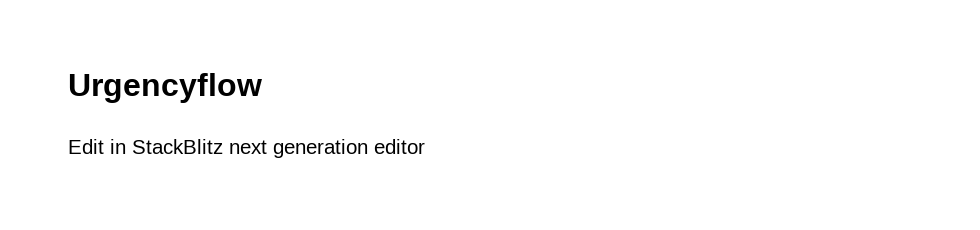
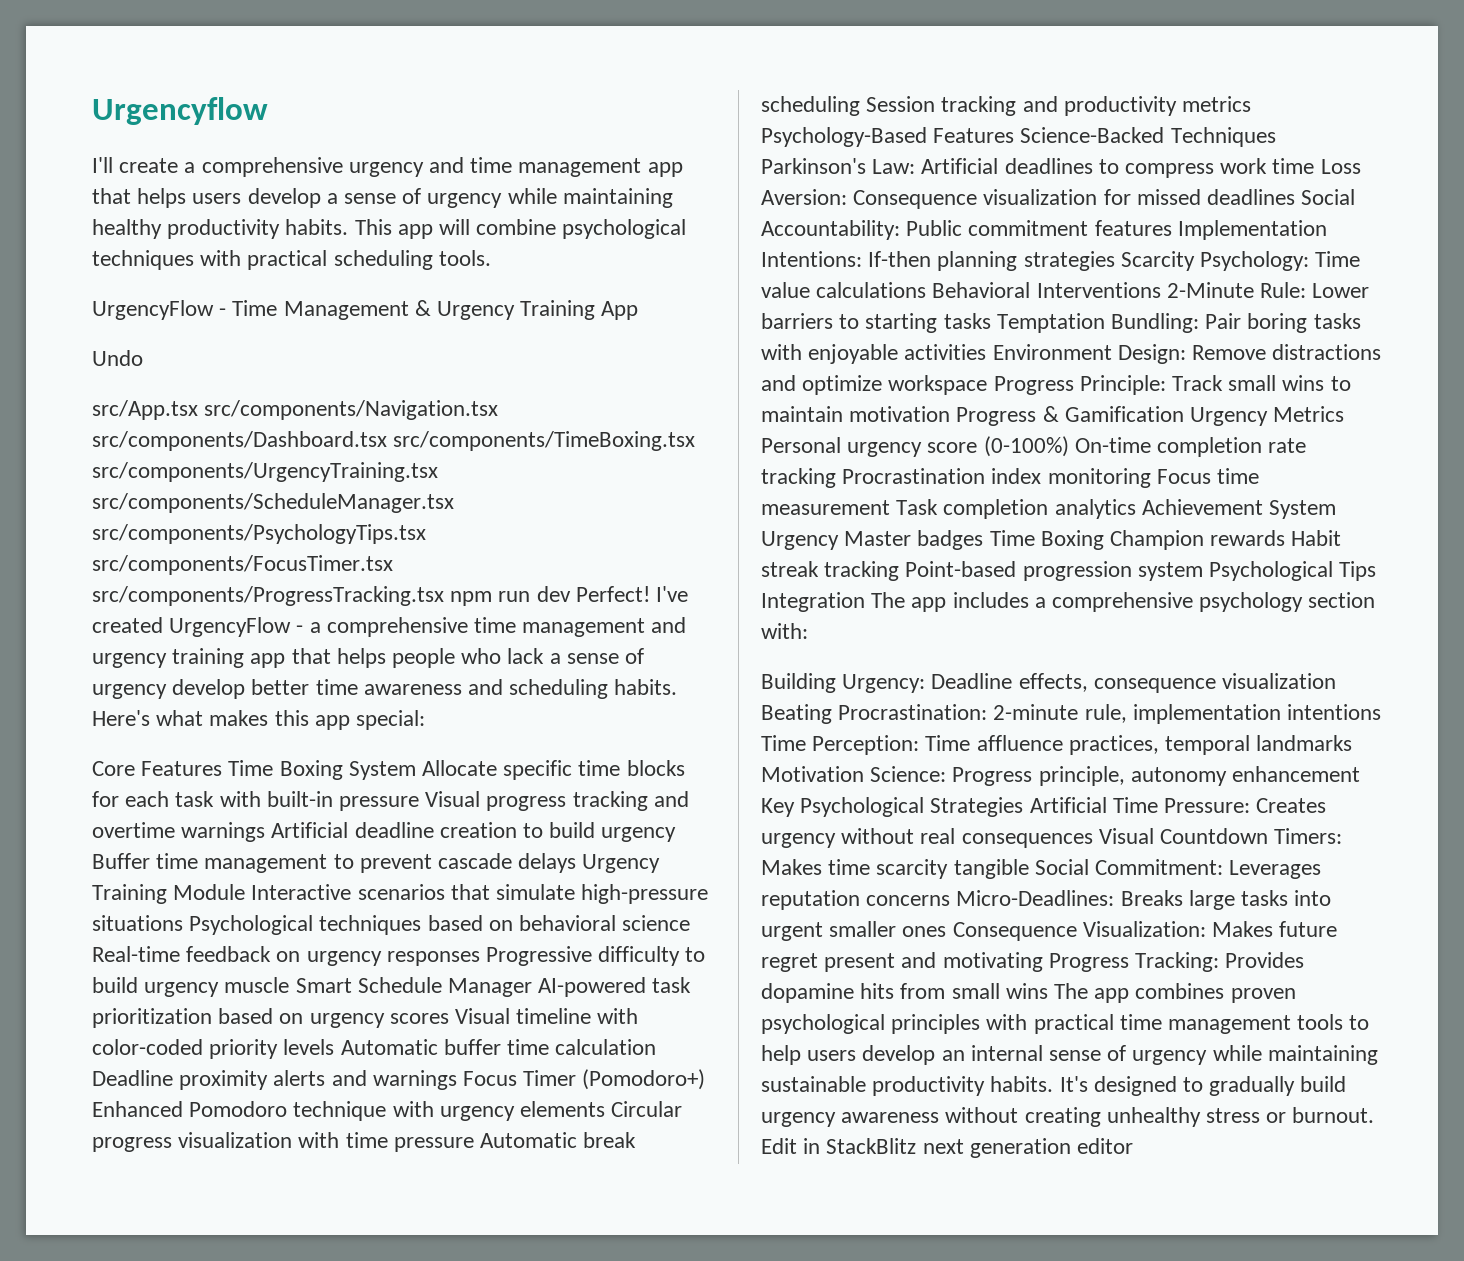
(262, 88) none -> [92,157,683,177] [92,188,673,208] [92,219,687,239] [92,250,491,270] [92,300,639,320] [92,350,143,366] [92,400,499,420] [92,431,696,451] [92,462,438,482] [92,493,454,513] [92,524,426,544] [92,555,393,575] [92,586,689,606] [92,617,687,637] [92,648,645,668] [92,679,678,699] [92,710,426,730] [92,760,685,780] [92,791,689,811] [92,822,677,842] [92,853,661,873] [92,884,709,904] [92,915,691,935] [92,946,706,966] [92,977,692,997] [92,1008,639,1028] [92,1039,657,1059] [92,1069,706,1090] [92,1101,683,1121] [92,1132,637,1152] [761,96,1252,116] [761,127,1276,147] [761,158,1361,178] [761,189,1356,209] [761,220,1327,240] [761,251,1361,271] [761,282,1370,298] [761,313,1361,333] [761,344,1382,364] [761,375,1351,395] [761,406,1345,426] [761,436,1307,457] [761,468,1260,488] [761,499,1337,519] [761,530,1342,550] [761,561,1377,581] [761,592,1376,612] [761,623,808,639] [761,673,1337,693] [761,704,1382,724] [761,735,1353,755] [761,766,1361,786] [761,797,1327,817] [761,828,1343,848] [761,859,1322,879] [761,890,1332,910] [761,921,1338,941] [761,952,1305,972] [761,983,1296,1003] [761,1014,1370,1034] [761,1045,1378,1065] [761,1076,1347,1096] [761,1107,1375,1127] I'll create a comprehensive urgency and time management app that helps users develop a sense of urgency while maintaining healthy productivity habits. This app will combine psychological techniques with practical scheduling tools. // UrgencyFlow - Time Management & Urgency Training App // Undo // src/App.tsx src/components/Navigation.tsx src/components/Dashboard.tsx src/components/TimeBoxing.tsx src/components/UrgencyTraining.tsx src/components/ScheduleManager.tsx src/components/PsychologyTips.tsx src/components/FocusTimer.tsx src/components/ProgressTracking.tsx npm run dev Perfect! I've created UrgencyFlow - a comprehensive time management and urgency training app that helps people who lack a sense of urgency develop better time awareness and scheduling habits. Here's what makes this app special: // Core Features Time Boxing System Allocate specific time blocks for each task with built-in pressure Visual progress tracking and overtime warnings Artificial deadline creation to build urgency Buffer time management to prevent cascade delays Urgency Training Module Interactive scenarios that simulate high-pressure situations Psychological techniques based on behavioral science Real-time feedback on urgency responses Progressive difficulty to build urgency muscle Smart Schedule Manager AI-powered task prioritization based on urgency scores Visual timeline with color-coded priority levels Automatic buffer time calculation Deadline proximity alerts and warnings Focus Timer (Pomodoro+) Enhanced Pomodoro technique with urgency elements Circular progress visualization with time pressure Automatic break scheduling Session tracking and productivity metrics Psychology-Based Features Science-Backed Techniques Parkinson's Law: Artificial deadlines to compress work time Loss Aversion: Consequence visualization for missed deadlines Social Accountability: Public commitment features Implementation Intentions: If-then planning strategies Scarcity Psychology: Time value calculations Behavioral Interventions 2-Minute Rule: Lower barriers to starting tasks Temptation Bundling: Pair boring tasks with enjoyable activities Environment Design: Remove distractions and optimize workspace Progress Principle: Track small wins to maintain motivation Progress & Gamification Urgency Metrics Personal urgency score (0-100%) On-time completion rate tracking Procrastination index monitoring Focus time measurement Task completion analytics Achievement System Urgency Master badges Time Boxing Champion rewards Habit streak tracking Point-based progression system Psychological Tips Integration The app includes a comprehensive psychology section with: // Building Urgency: Deadline effects, consequence visualization Beating Procrastination: 2-minute rule, implementation intentions Time Perception: Time affluence practices, temporal landmarks Motivation Science: Progress principle, autonomy enhancement Key Psychological Strategies Artificial Time Pressure: Creates urgency without real consequences Visual Countdown Timers: Makes time scarcity tangible Social Commitment: Leverages reputation concerns Micro-Deadlines: Breaks large tasks into urgent smaller ones Consequence Visualization: Makes future regret present and motivating Progress Tracking: Provides dopamine hits from small wins The app combines proven psychological principles with practical time management tools to help users develop an internal sense of urgency while maintaining sustainable productivity habits. It's designed to gradually build urgency awareness without creating unhealthy stress or burnout.

